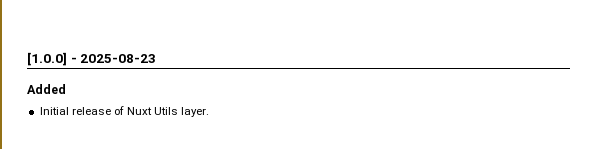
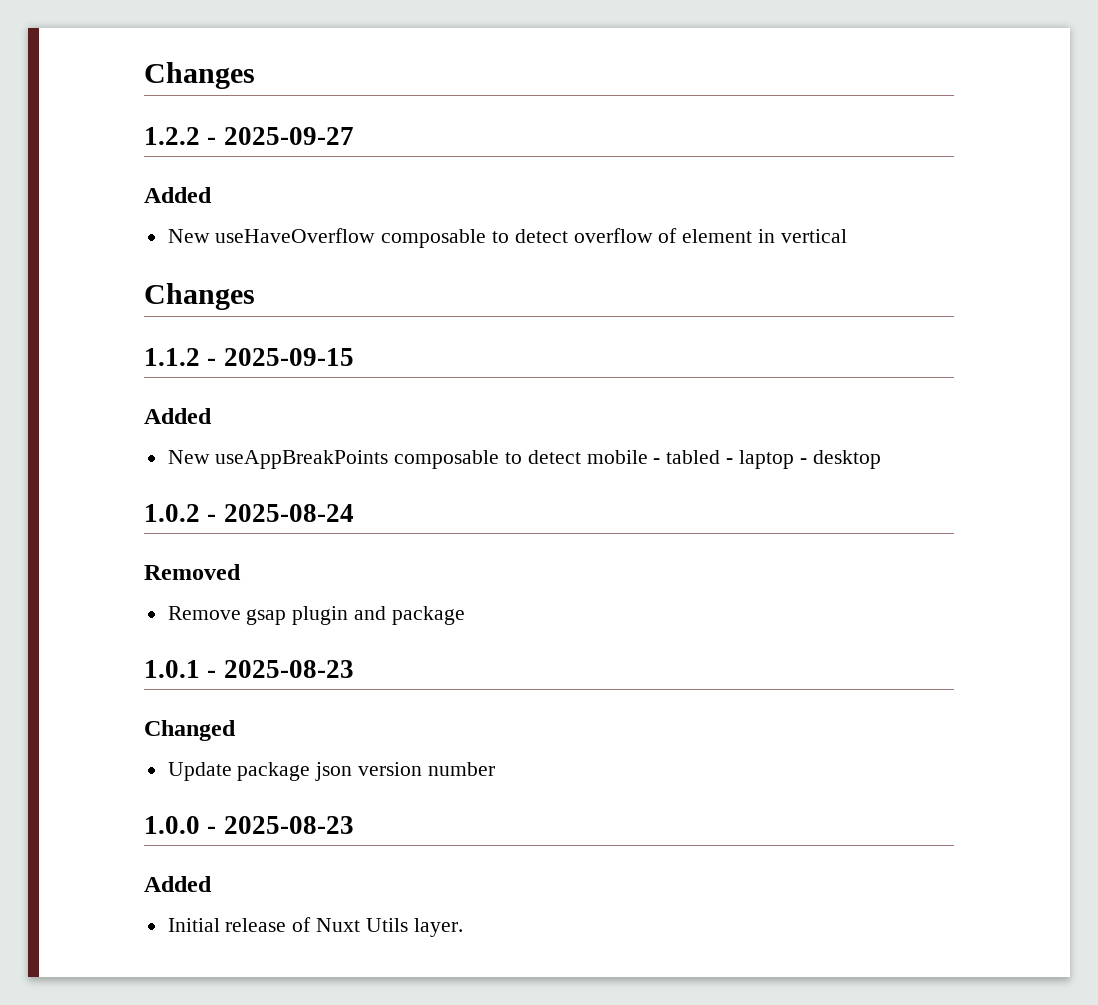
[27,52,67,66] [1.0.0] -> [144,62,255,89] [144,127,354,145] [144,187,212,203] [167,228,847,248] [144,283,255,310] [144,348,354,366] [144,408,212,424] [167,450,881,469] [144,504,354,522] [144,564,241,580] [167,606,465,625] [144,660,354,678] [144,720,236,741] [167,762,495,781] [144,816,200,834] Changes // 1.2.2 - 2025-09-27 // Added // New useHaveOverflow composable to detect overflow of element in vertical // Changes // 1.1.2 - 2025-09-15 // Added // New useAppBreakPoints composable to detect mobile - tabled - laptop - desktop // 1.0.2 - 2025-08-24 // Removed // Remove gsap plugin and package // 1.0.1 - 2025-08-23 // Changed // Update package json version number // 1.0.0

